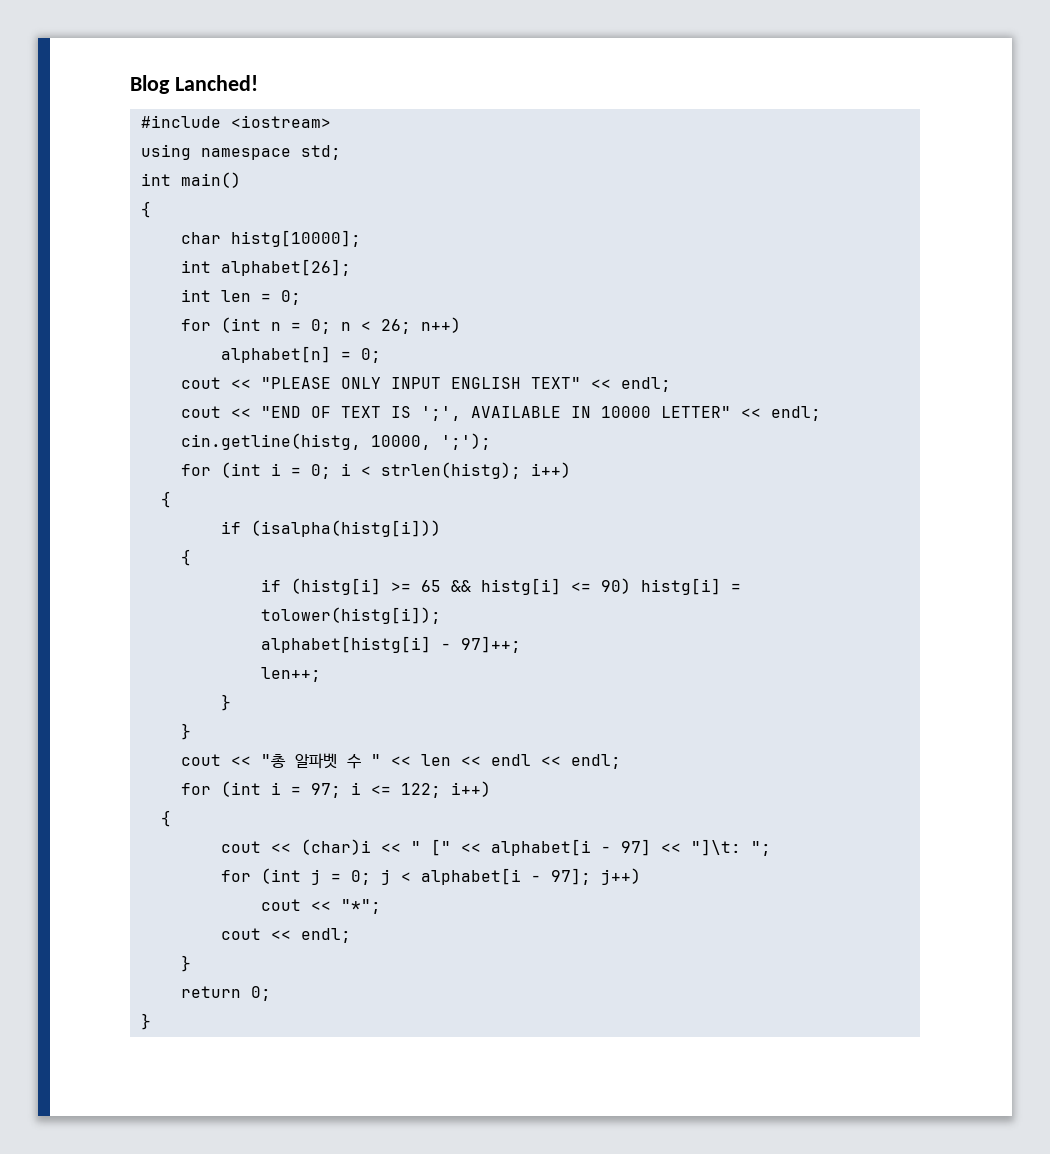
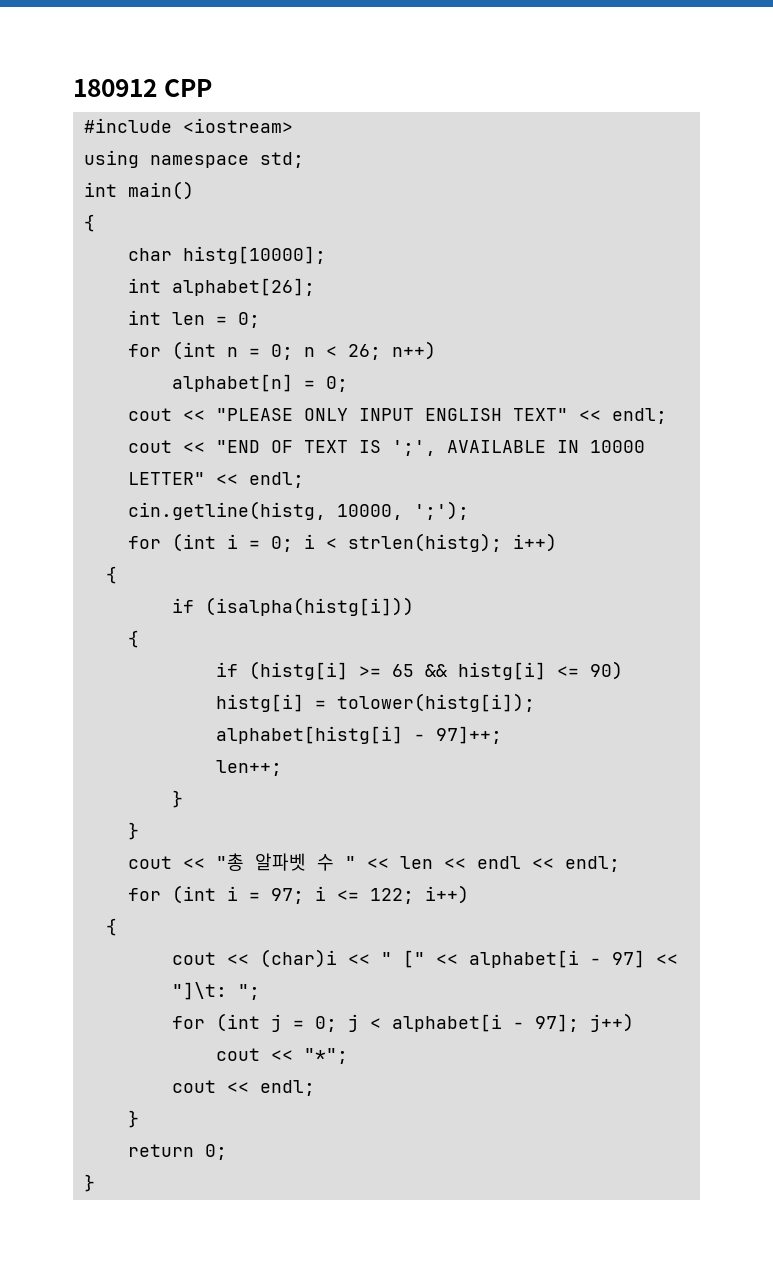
[130,75,258,94] Blog Lanched! -> [73,79,212,97] 180912 CPP

